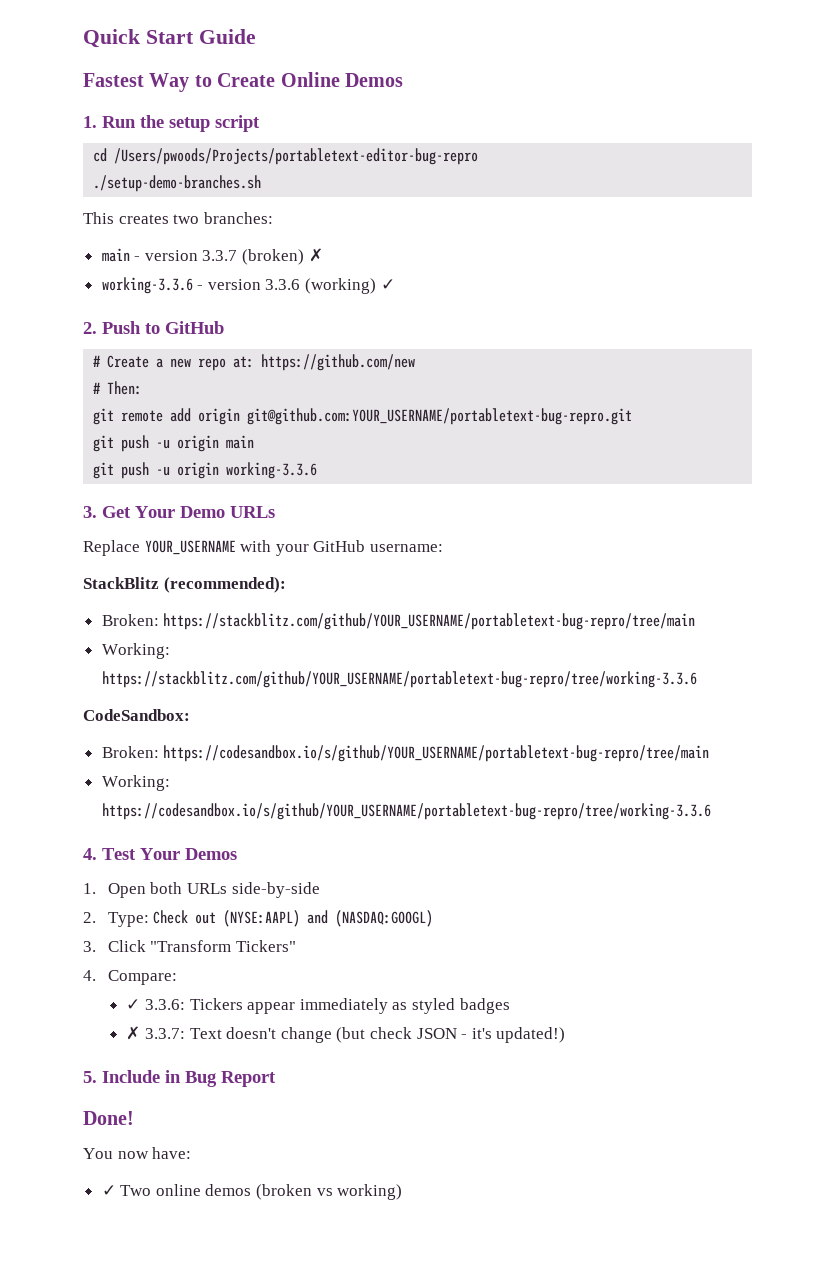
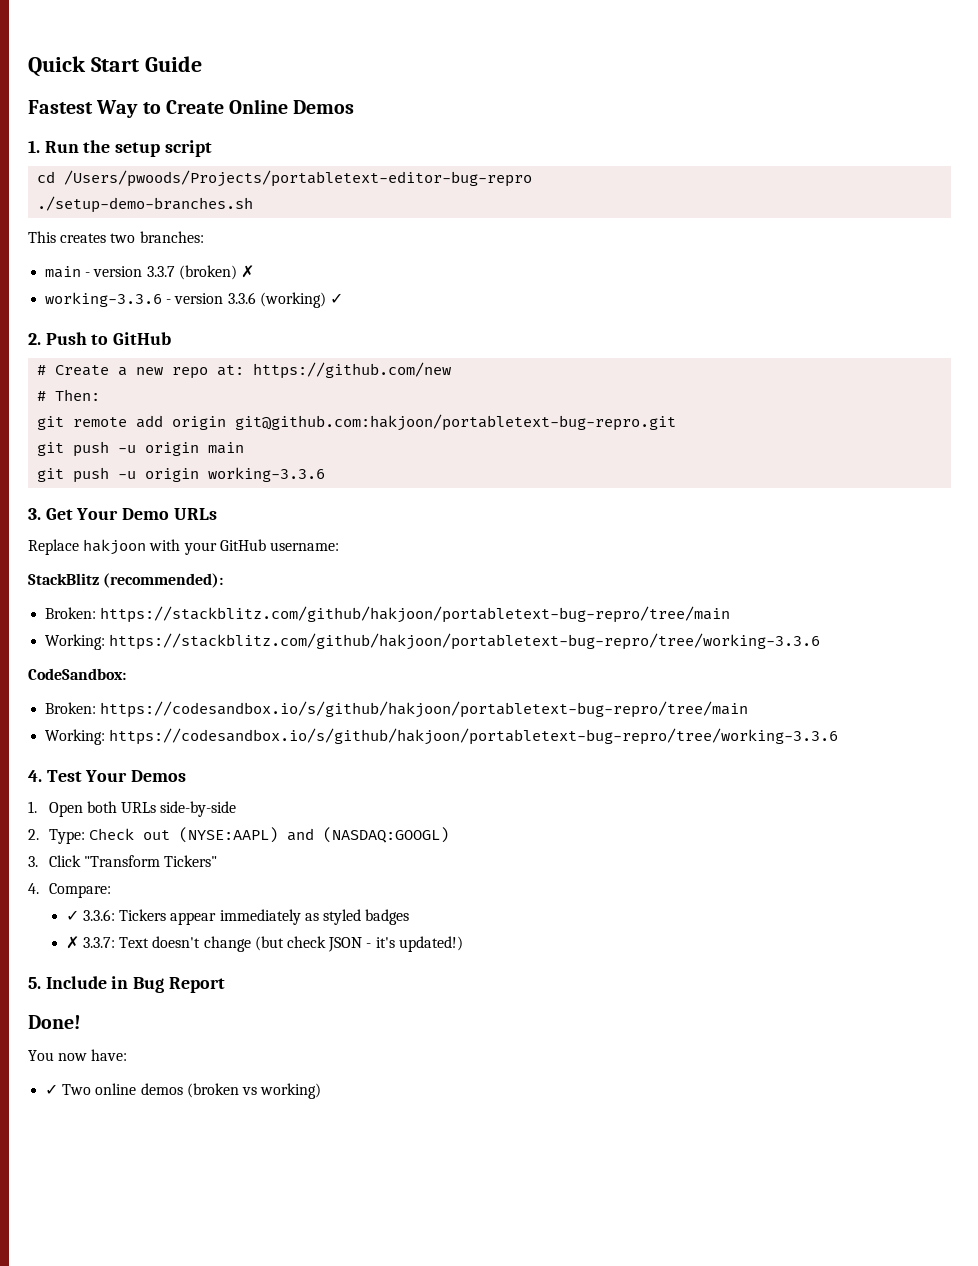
[247,408,633,425] git@github.com:YOUR_USERNAME/portabletext-bug-repro.git -> [235,414,677,431] git@github.com:hakjoon/portabletext-bug-repro.git
[144,540,236,555] YOUR_USERNAME -> [83,539,147,555] hakjoon
[163,613,696,630] [101,643,170,659] [101,671,697,688] https://stackblitz.com/github/YOUR_USERNAME/portabletext-bug-repro/tree/main // Working: https://stackblitz.com/github/YOUR_USERNAME/portabletext-bug-repro/tree/working-3.3.6 -> [100,606,731,623] [45,633,821,650] https://stackblitz.com/github/hakjoon/portabletext-bug-repro/tree/main // Working: https://stackblitz.com/github/hakjoon/portabletext-bug-repro/tree/working-3.3.6
[163,745,710,762] [101,775,170,791] [101,803,711,820] https://codesandbox.io/s/github/YOUR_USERNAME/portabletext-bug-repro/tree/main // Working: https://codesandbox.io/s/github/YOUR_USERNAME/portabletext-bug-repro/tree/working-3.3.6 -> [100,701,749,718] [45,728,839,745] https://codesandbox.io/s/github/hakjoon/portabletext-bug-repro/tree/main // Working: https://codesandbox.io/s/github/hakjoon/portabletext-bug-repro/tree/working-3.3.6

